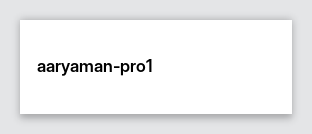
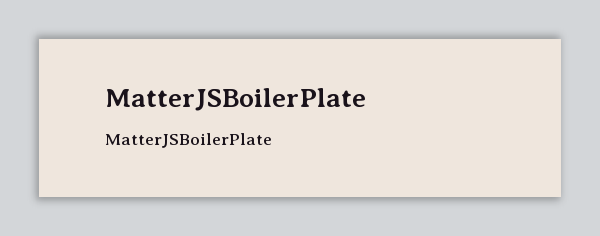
[37,59,152,76] aaryaman-pro1 -> [105,88,366,111] [105,133,272,148] MatterJSBoilerPlate // MatterJSBoilerPlate

